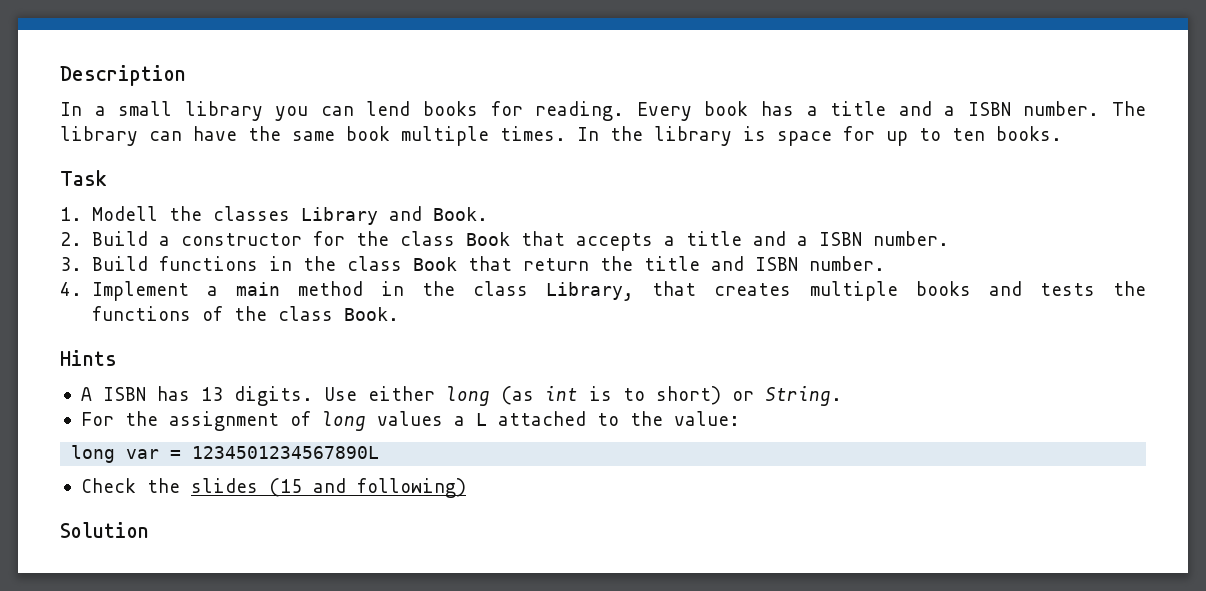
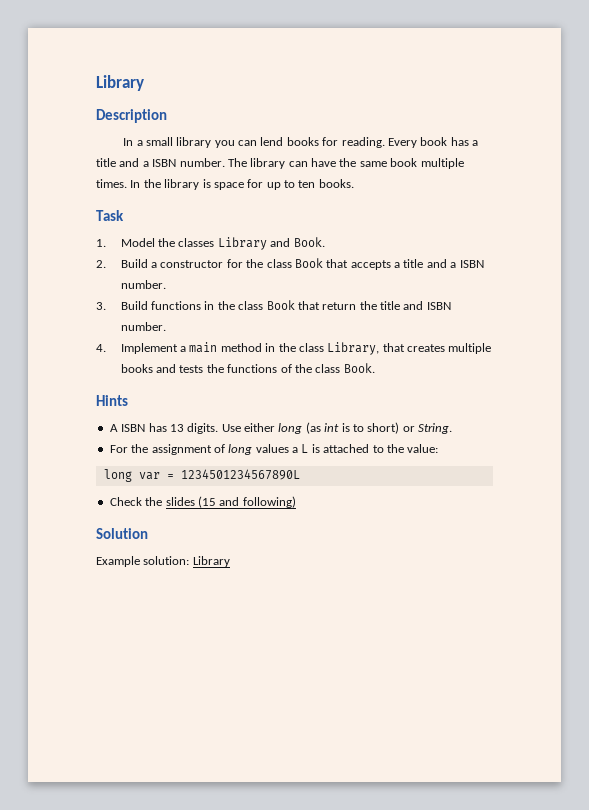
(60, 75) none -> [96,75,144,91] Library //
[91,206,158,221] Modell -> [120,238,155,247] Model
(487, 419) none -> [311,444,320,453] is
(149, 530) none -> [96,556,230,567] // Example solution: Library

